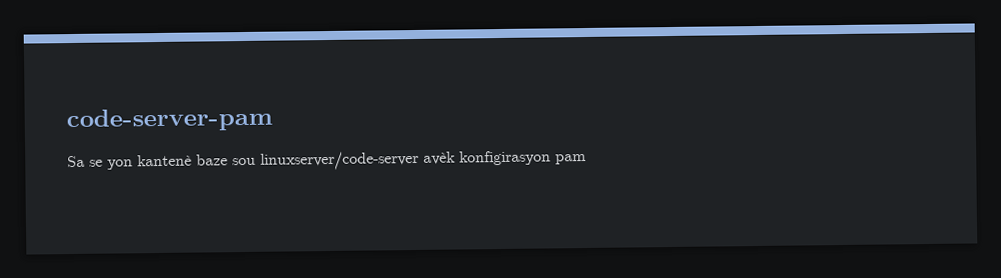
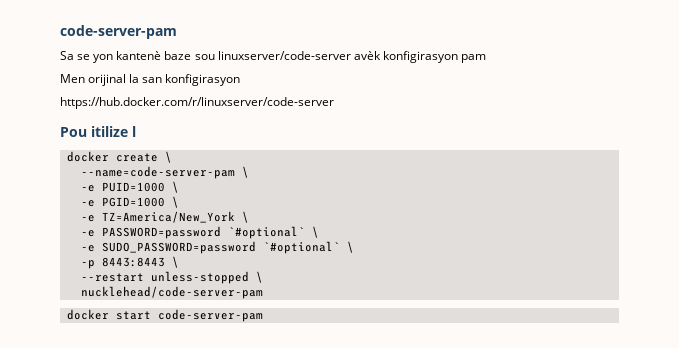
(587, 159) none -> [60,74,241,86] [60,97,334,109] [60,126,136,137] [66,151,172,163] [80,166,249,179] [80,181,179,193] [80,196,179,208] [80,211,249,223] [80,226,319,239] [80,241,354,254] [80,256,179,269] [80,271,263,284] [80,286,263,299] [66,309,263,322] // Men orijinal la san konfigirasyon // https://hub.docker.com/r/linuxserver/code-server // Pou itilize l // docker create \ // --name=code-server-pam \ // -e PUID=1000 \ // -e PGID=1000 \ // -e TZ=America/New_York \ // -e PASSWORD=password `#optional` \ // -e SUDO_PASSWORD=password `#optional` \ // -p 8443:8443 \ // --restart unless-stopped \ // nucklehead/code-server-pam // docker start code-server-pam

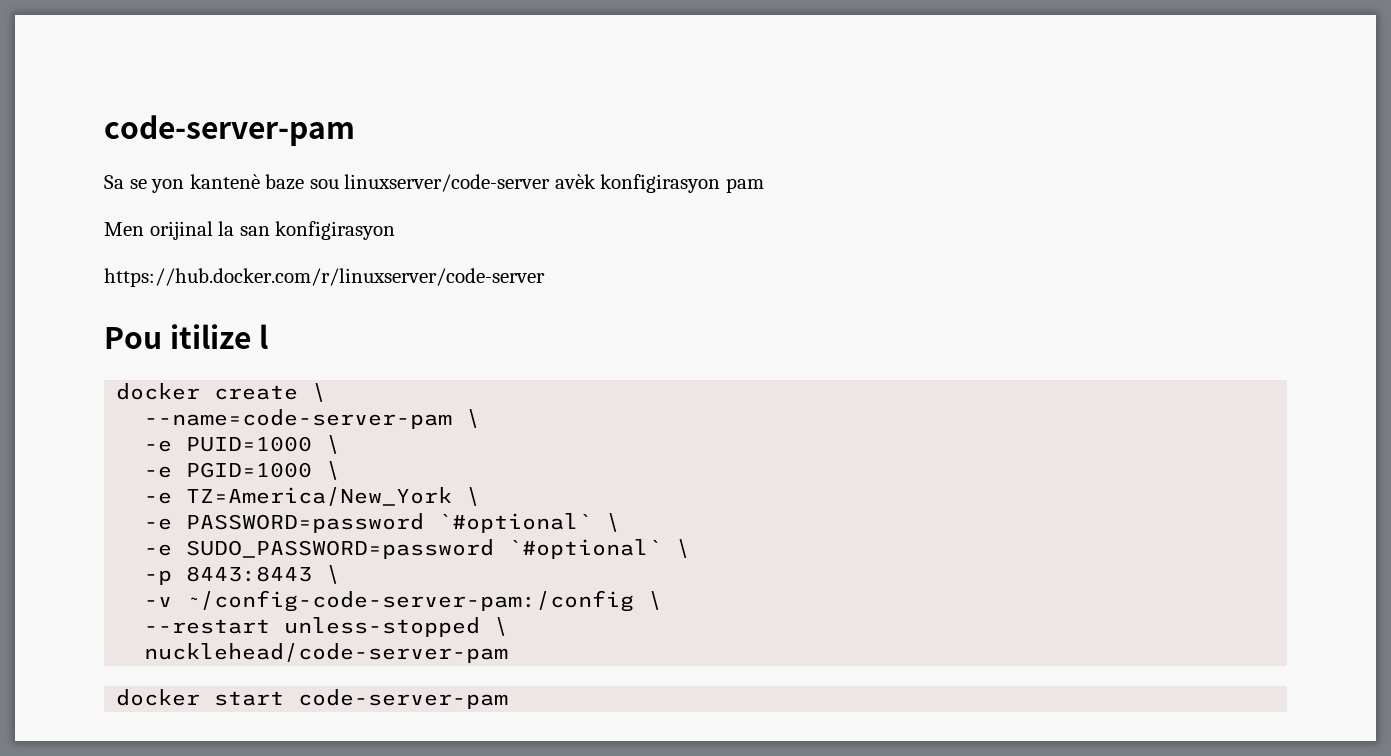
(179, 262) none -> [144,590,663,612] // -v ~/config-code-server-pam:/config \

